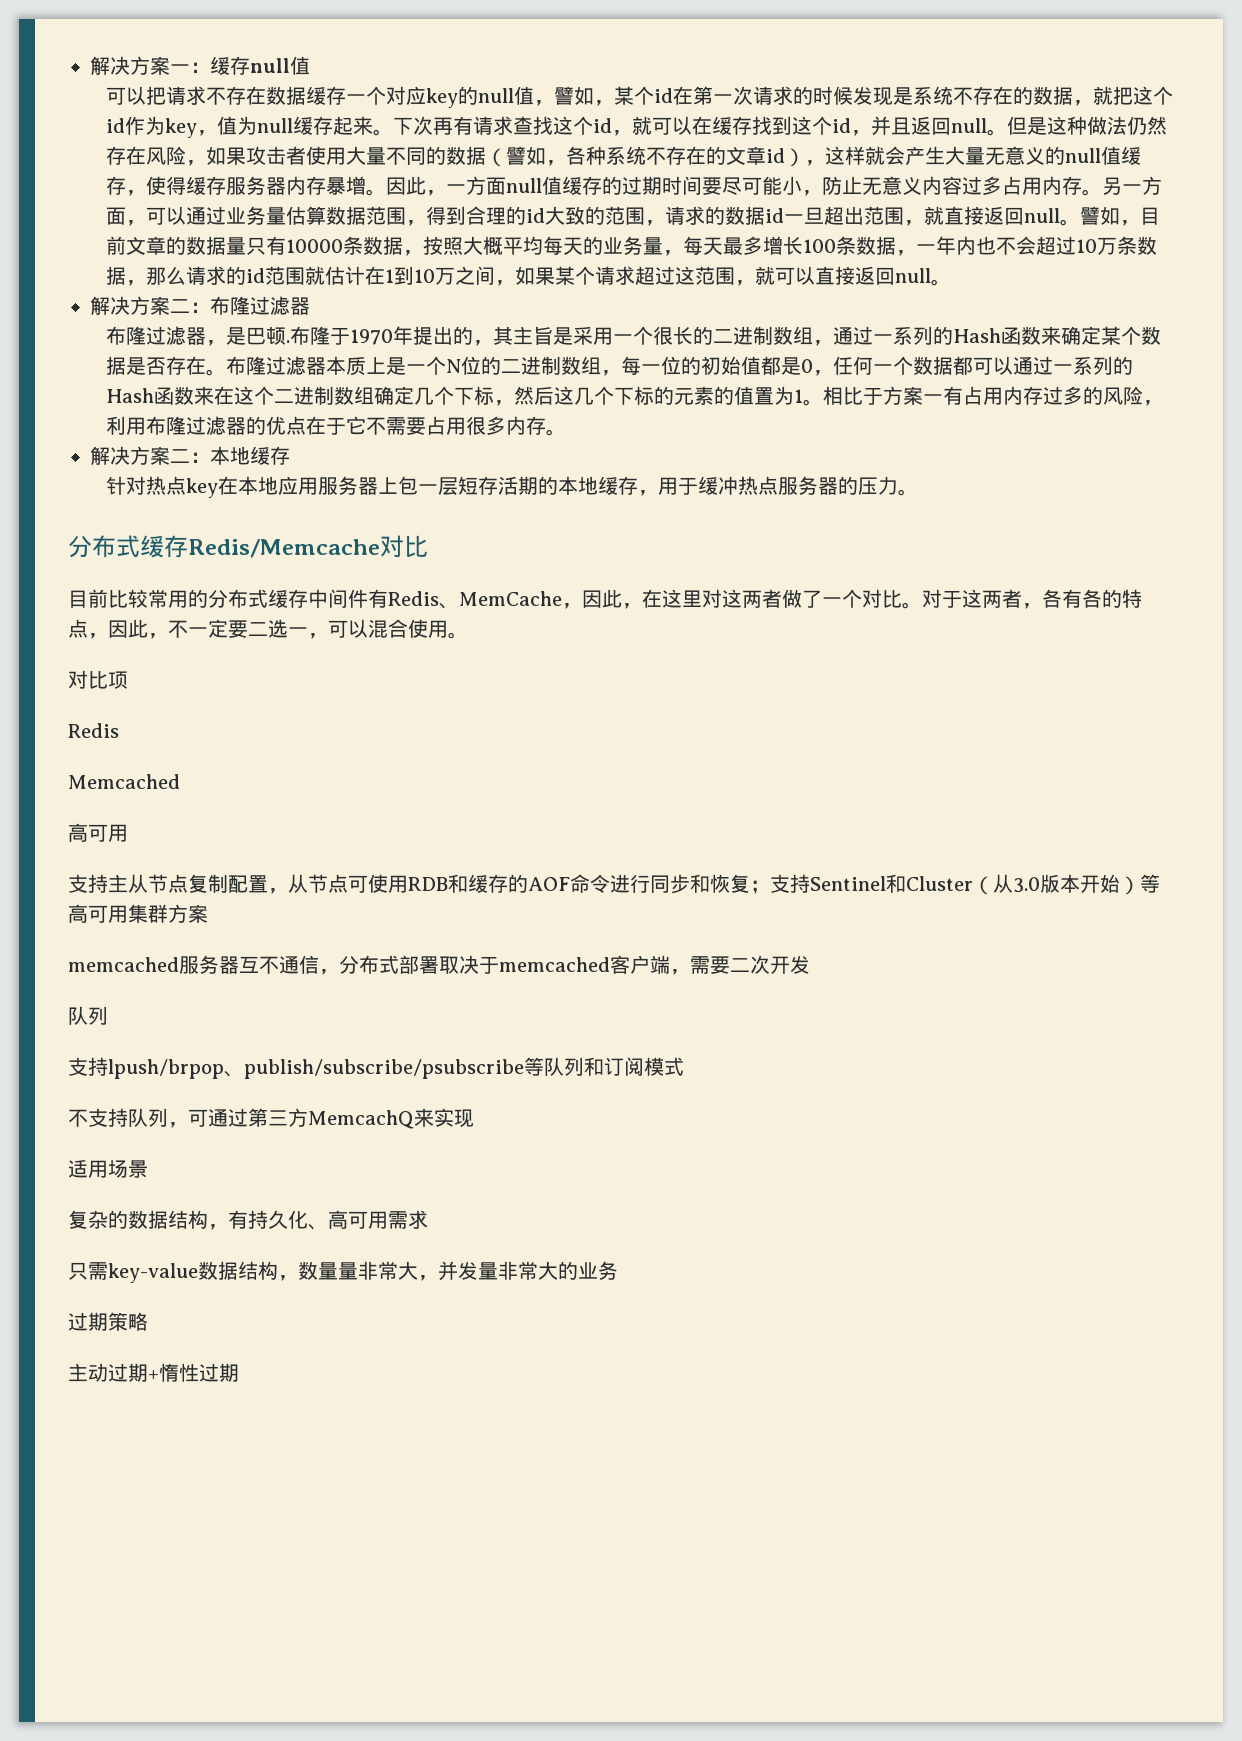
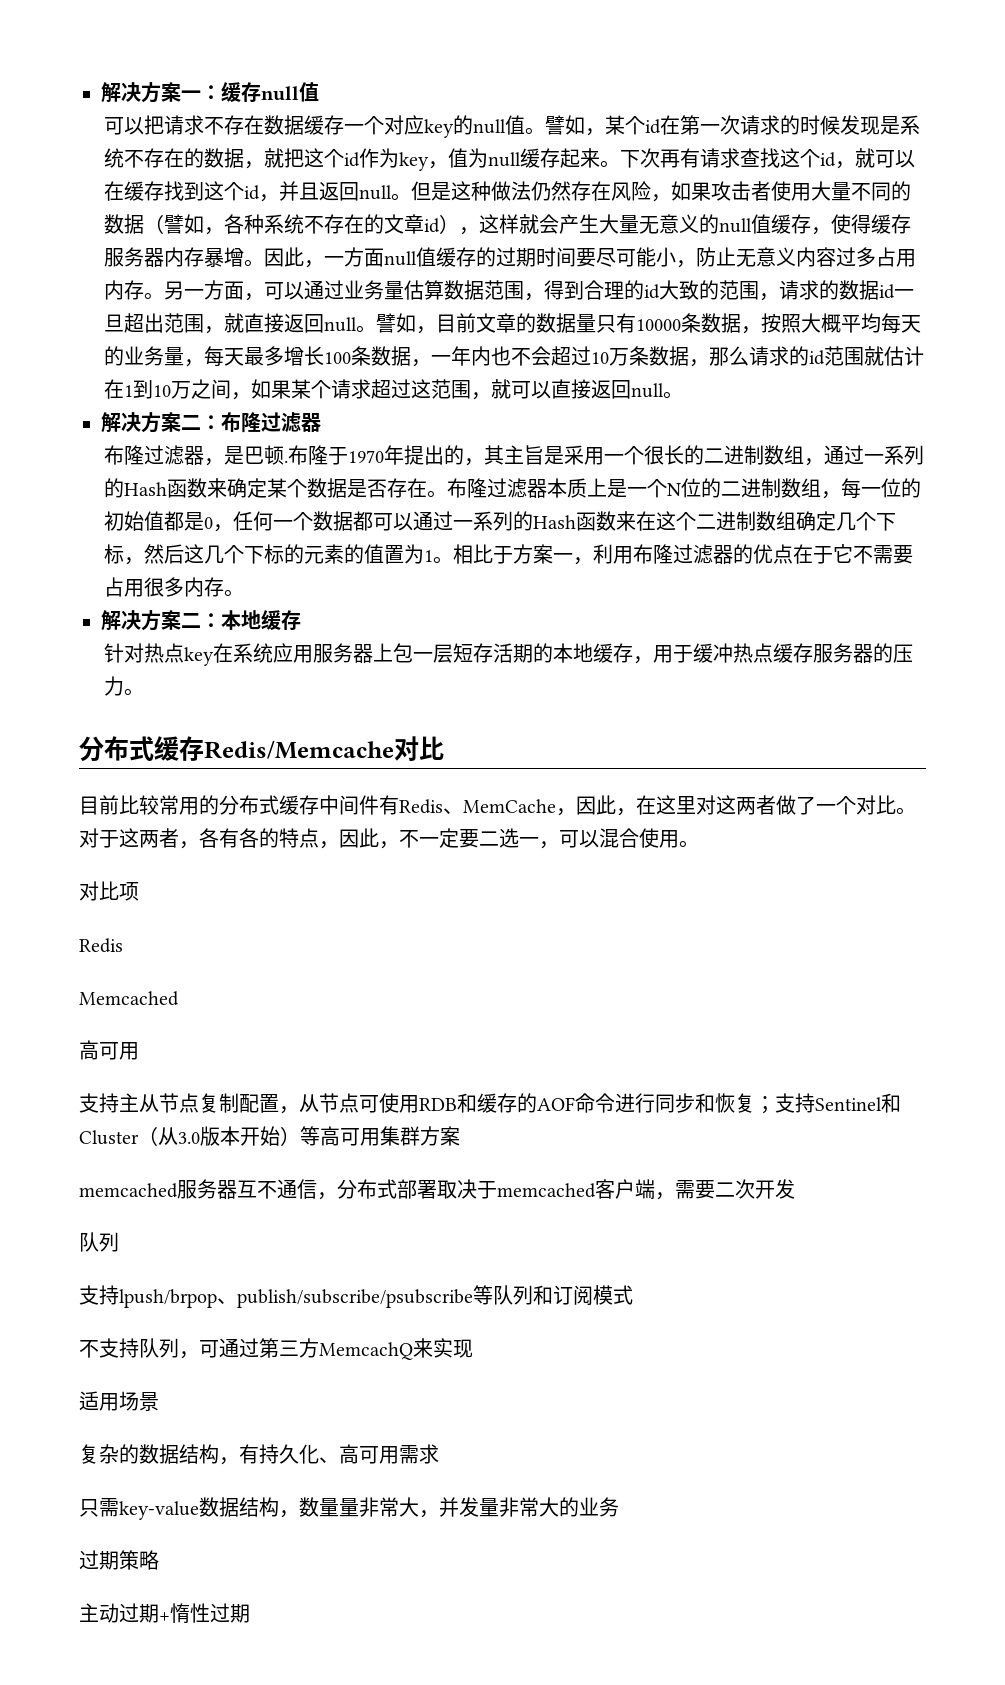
[534,100,555,106] ， -> [525,127,546,135] 。
[943,386,1144,405] 有占用内存过多的风险 -> (574, 557) none
[238,476,279,495] 本地 -> [233,643,274,663] 系统
(779, 485) none -> [773,643,814,663] 缓存

